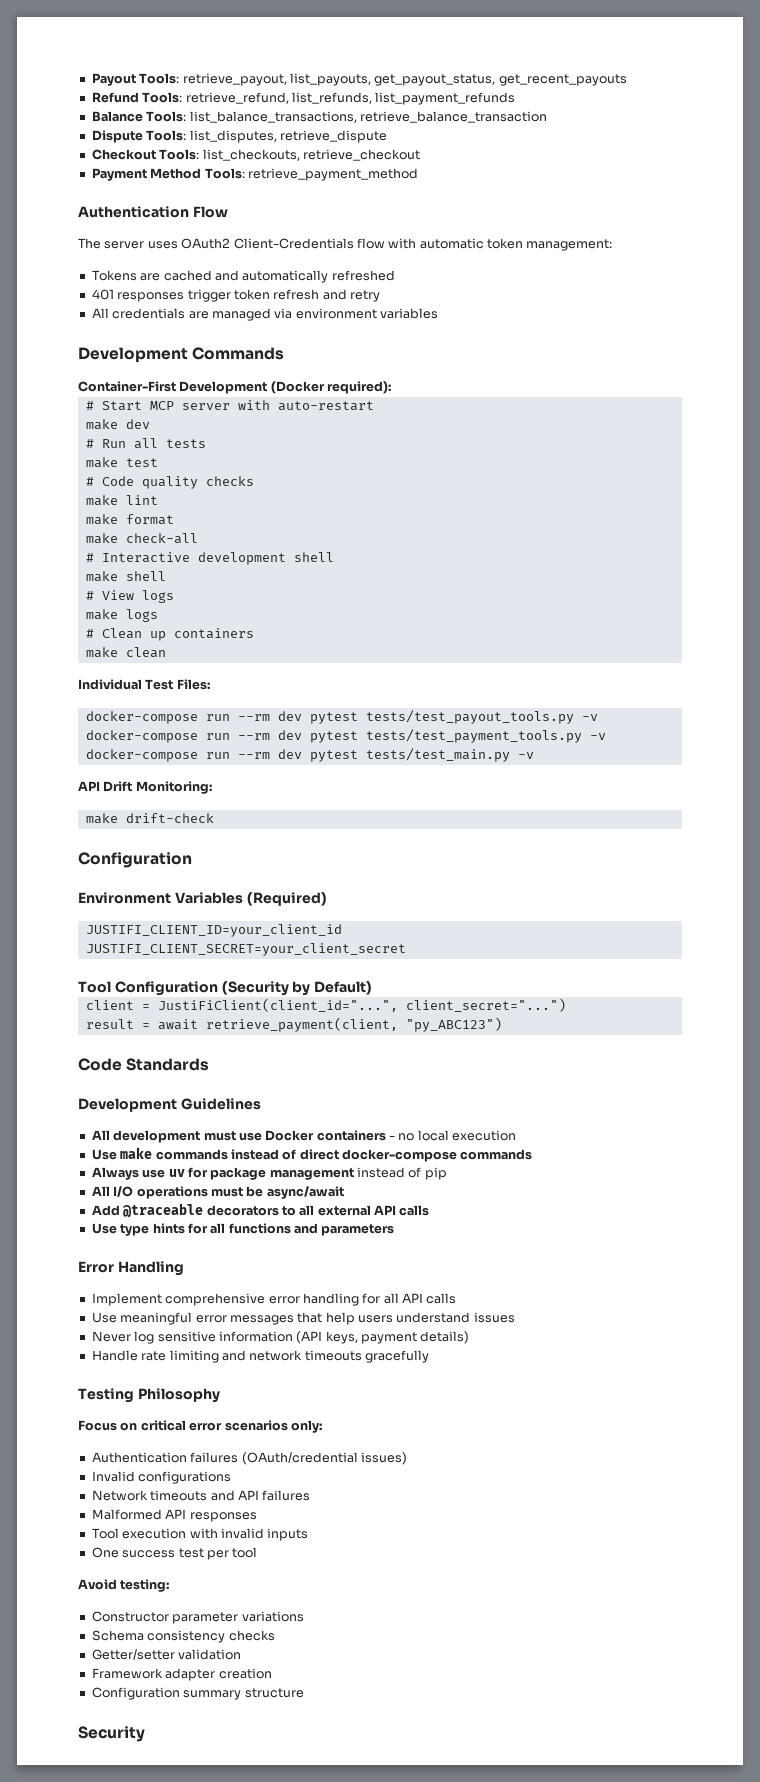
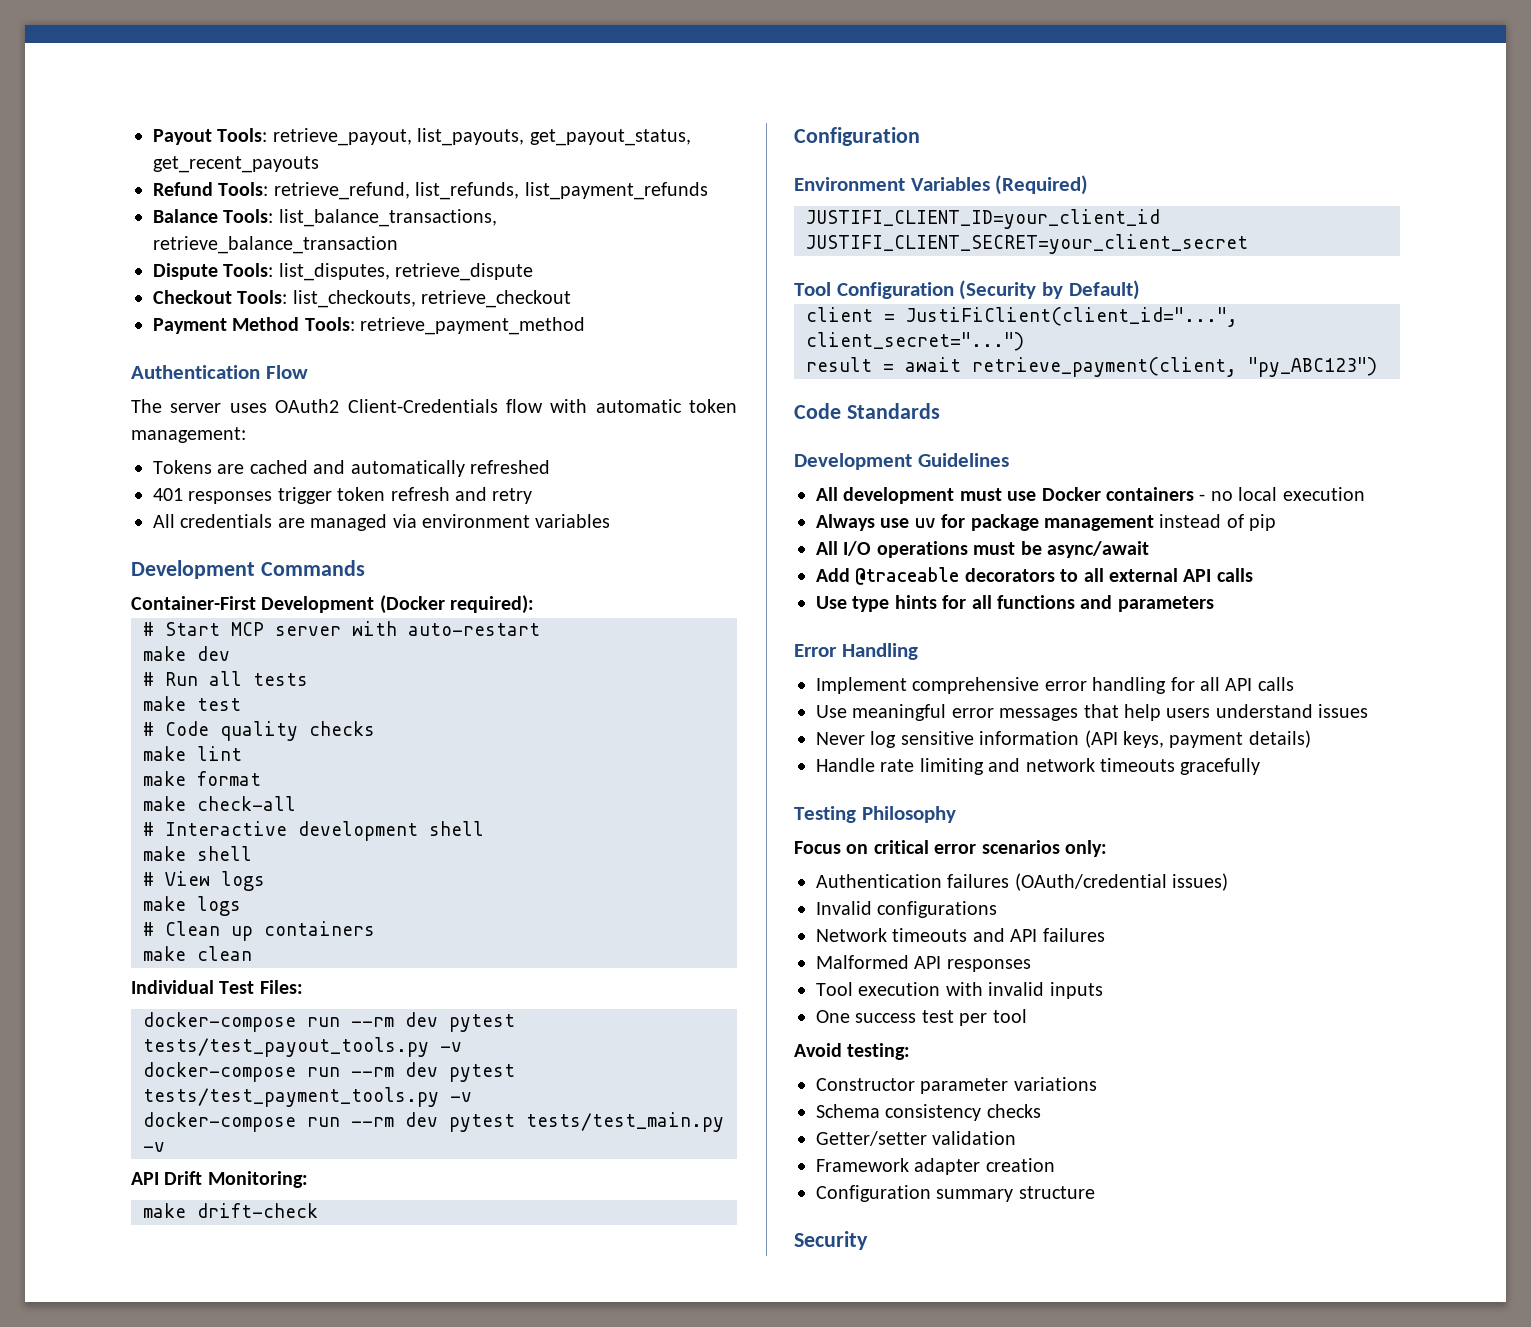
[91,1147,533,1162] // Use make commands instead of direct docker-compose commands -> (1365, 494) none

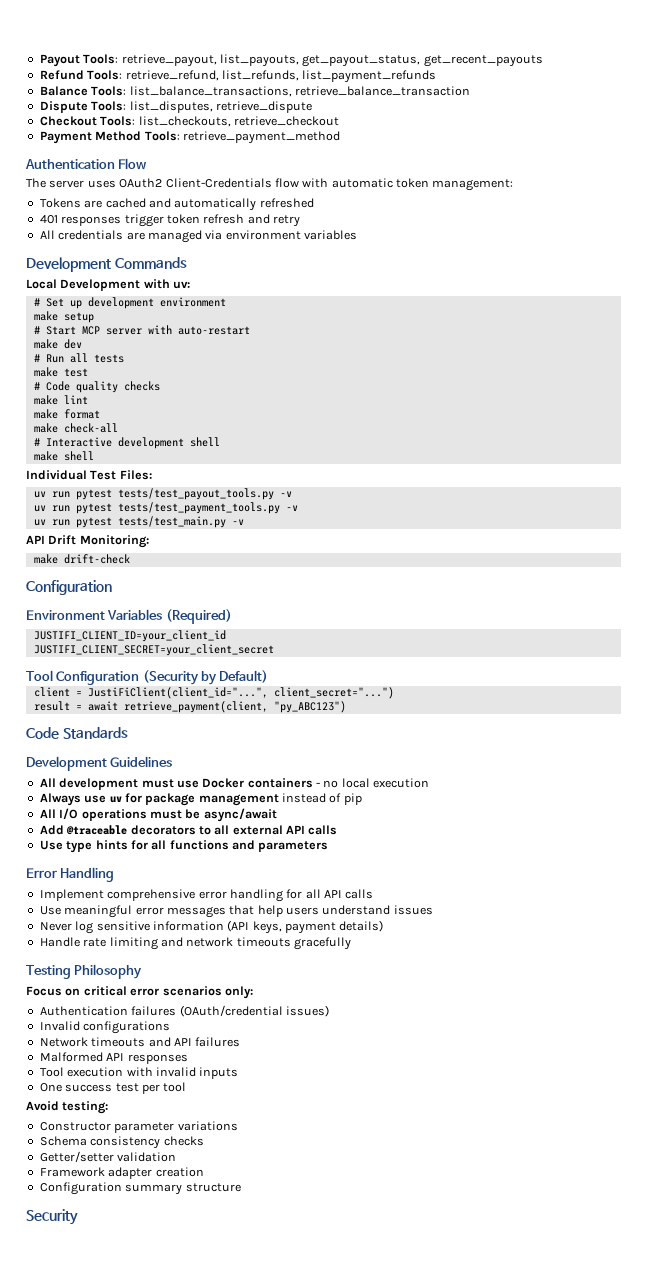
[131,595,535,614] Container-First Development (Docker required): -> [26,279,191,291] [33,297,226,309] [33,311,94,323] Local Development with uv: // # Set up development environment // make setup
[143,871,265,891] [143,896,241,916] [143,921,375,941] [143,946,252,961] // # View logs // make logs // # Clean up containers // make clean -> (94, 456) none
[143,1012,438,1032] docker-compose run --rm dev -> [33,491,70,498] uv run
[143,1062,438,1082] docker-compose run --rm dev -> [33,505,70,512] uv run
[143,1112,438,1132] docker-compose run --rm dev -> [33,519,70,526] uv run

